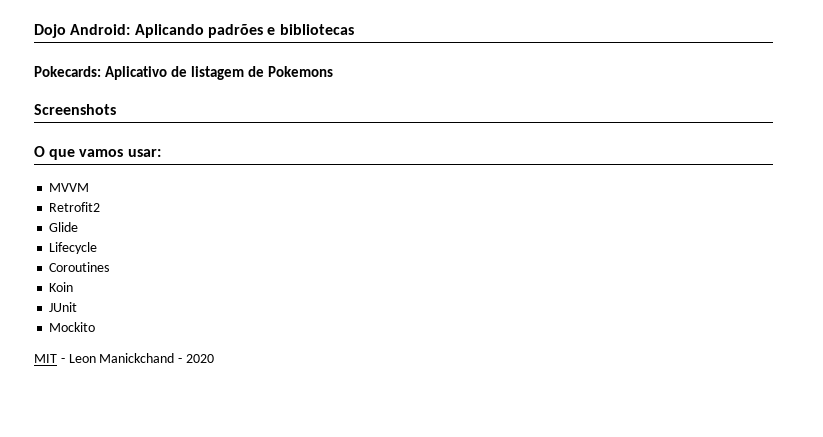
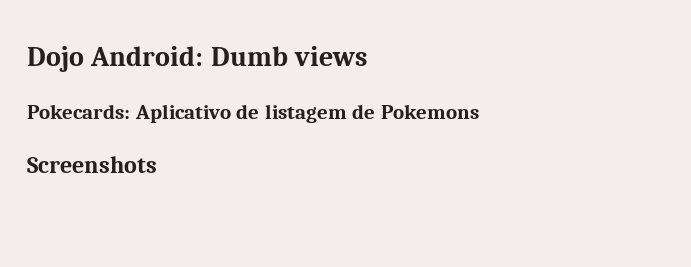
[134,24,354,38] Aplicando padrões e bibliotecas -> [210,46,368,66] Dumb views
[34,146,161,160] [49,183,90,192] [49,202,101,212] [49,222,79,232] [49,242,98,254] [49,262,110,272] [49,282,74,292] [49,302,78,312] [49,322,96,332] [34,353,214,363] // O que vamos usar: // MVVM // Retrofit2 // Glide // Lifecycle // Coroutines // Koin // JUnit // Mockito // MIT - Leon Manickchand - 2020 -> (157, 164) none

